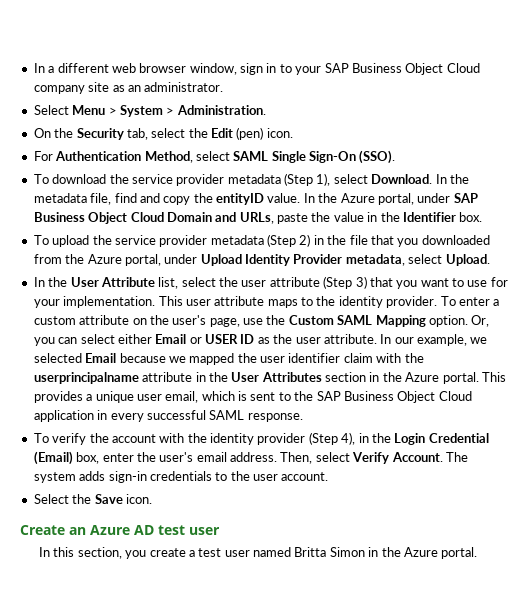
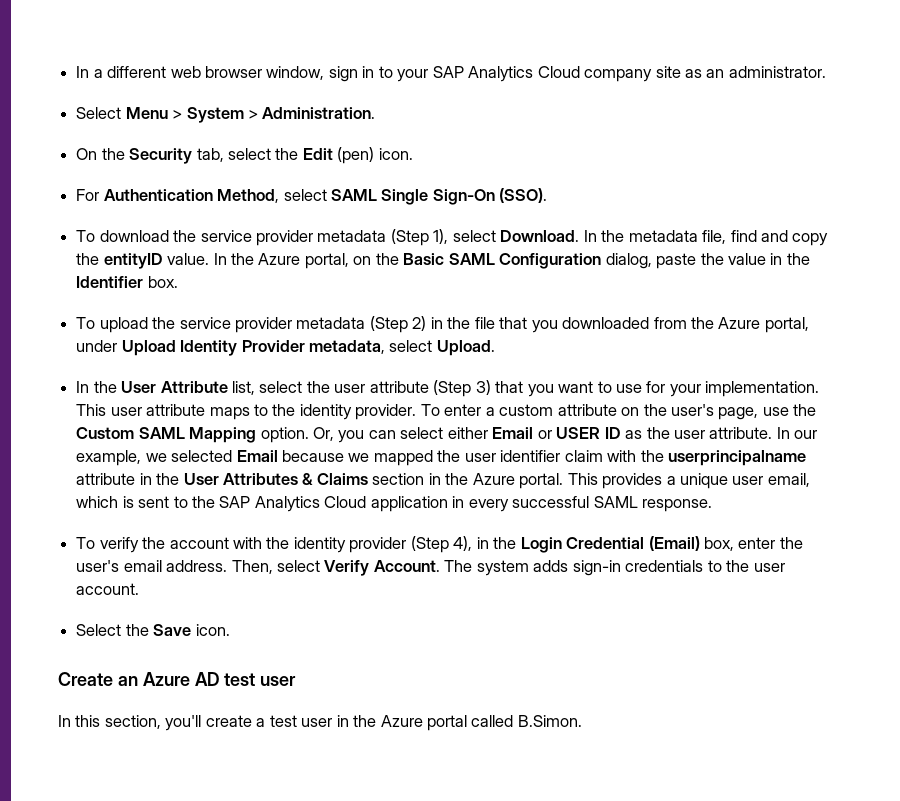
[351,63,444,75] Business Object -> [468,66,534,82] Analytics
[417,193,478,203] [33,212,274,224] under SAP Business Object Cloud Domain and URLs, -> [353,253,652,269] on the Basic SAML Configuration dialog,
(322, 377) none -> [302,473,368,485] & Claims
[343,391,436,403] Business Object -> [254,496,320,512] Analytics
[125,550,147,559] you -> [165,715,202,731] you'll
[253,547,478,559] named Britta Simon in the Azure portal. -> [336,715,582,731] in the Azure portal called B.Simon.

